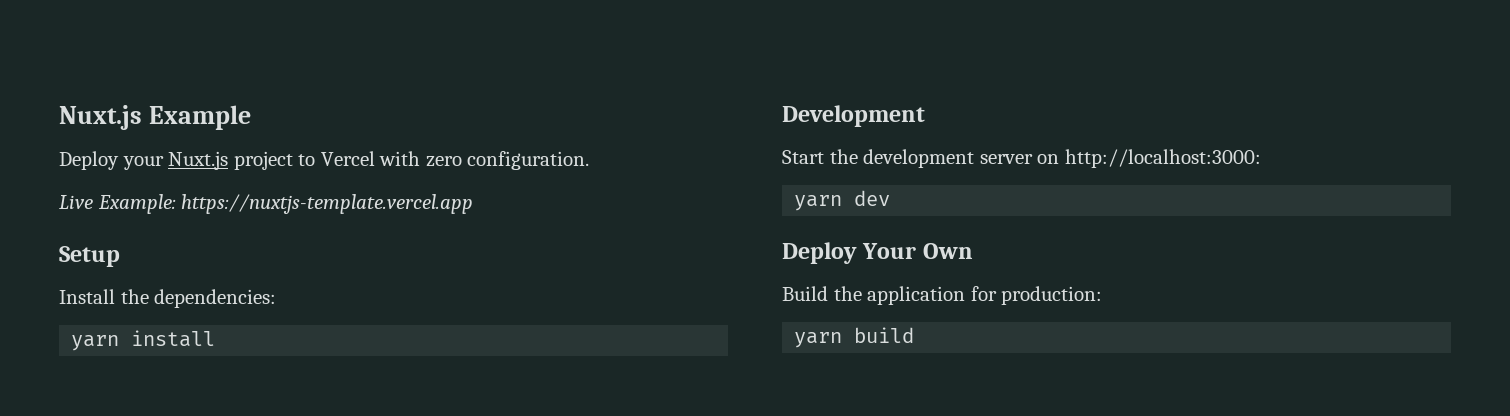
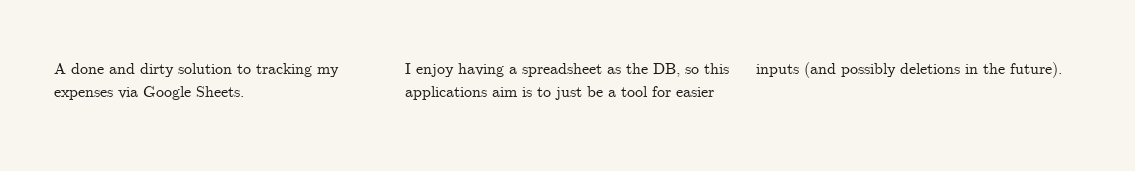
[59,105,252,130] [59,151,590,170] [59,194,474,214] [59,246,120,267] [59,289,277,308] [71,330,216,351] [782,105,925,127] [782,149,1261,168] [794,190,891,211] [782,242,973,264] [782,286,1103,305] [794,327,915,348] Nuxt.js Example // Deploy your Nuxt.js project to Vercel with zero configuration. // Live Example: https://nuxtjs-template.vercel.app // Setup // Install the dependencies: // yarn install // Development // Start the development server on http://localhost:3000: // yarn dev // Deploy Your Own // Build the application for production: // yarn build -> [54,63,339,77] [54,86,244,100] [405,63,729,77] [405,86,714,100] [756,62,1062,78] A done and dirty solution to tracking my expenses via Google Sheets. // I enjoy having a spreadsheet as the DB, so this applications aim is to just be a tool for easier inputs (and possibly deletions in the future).

